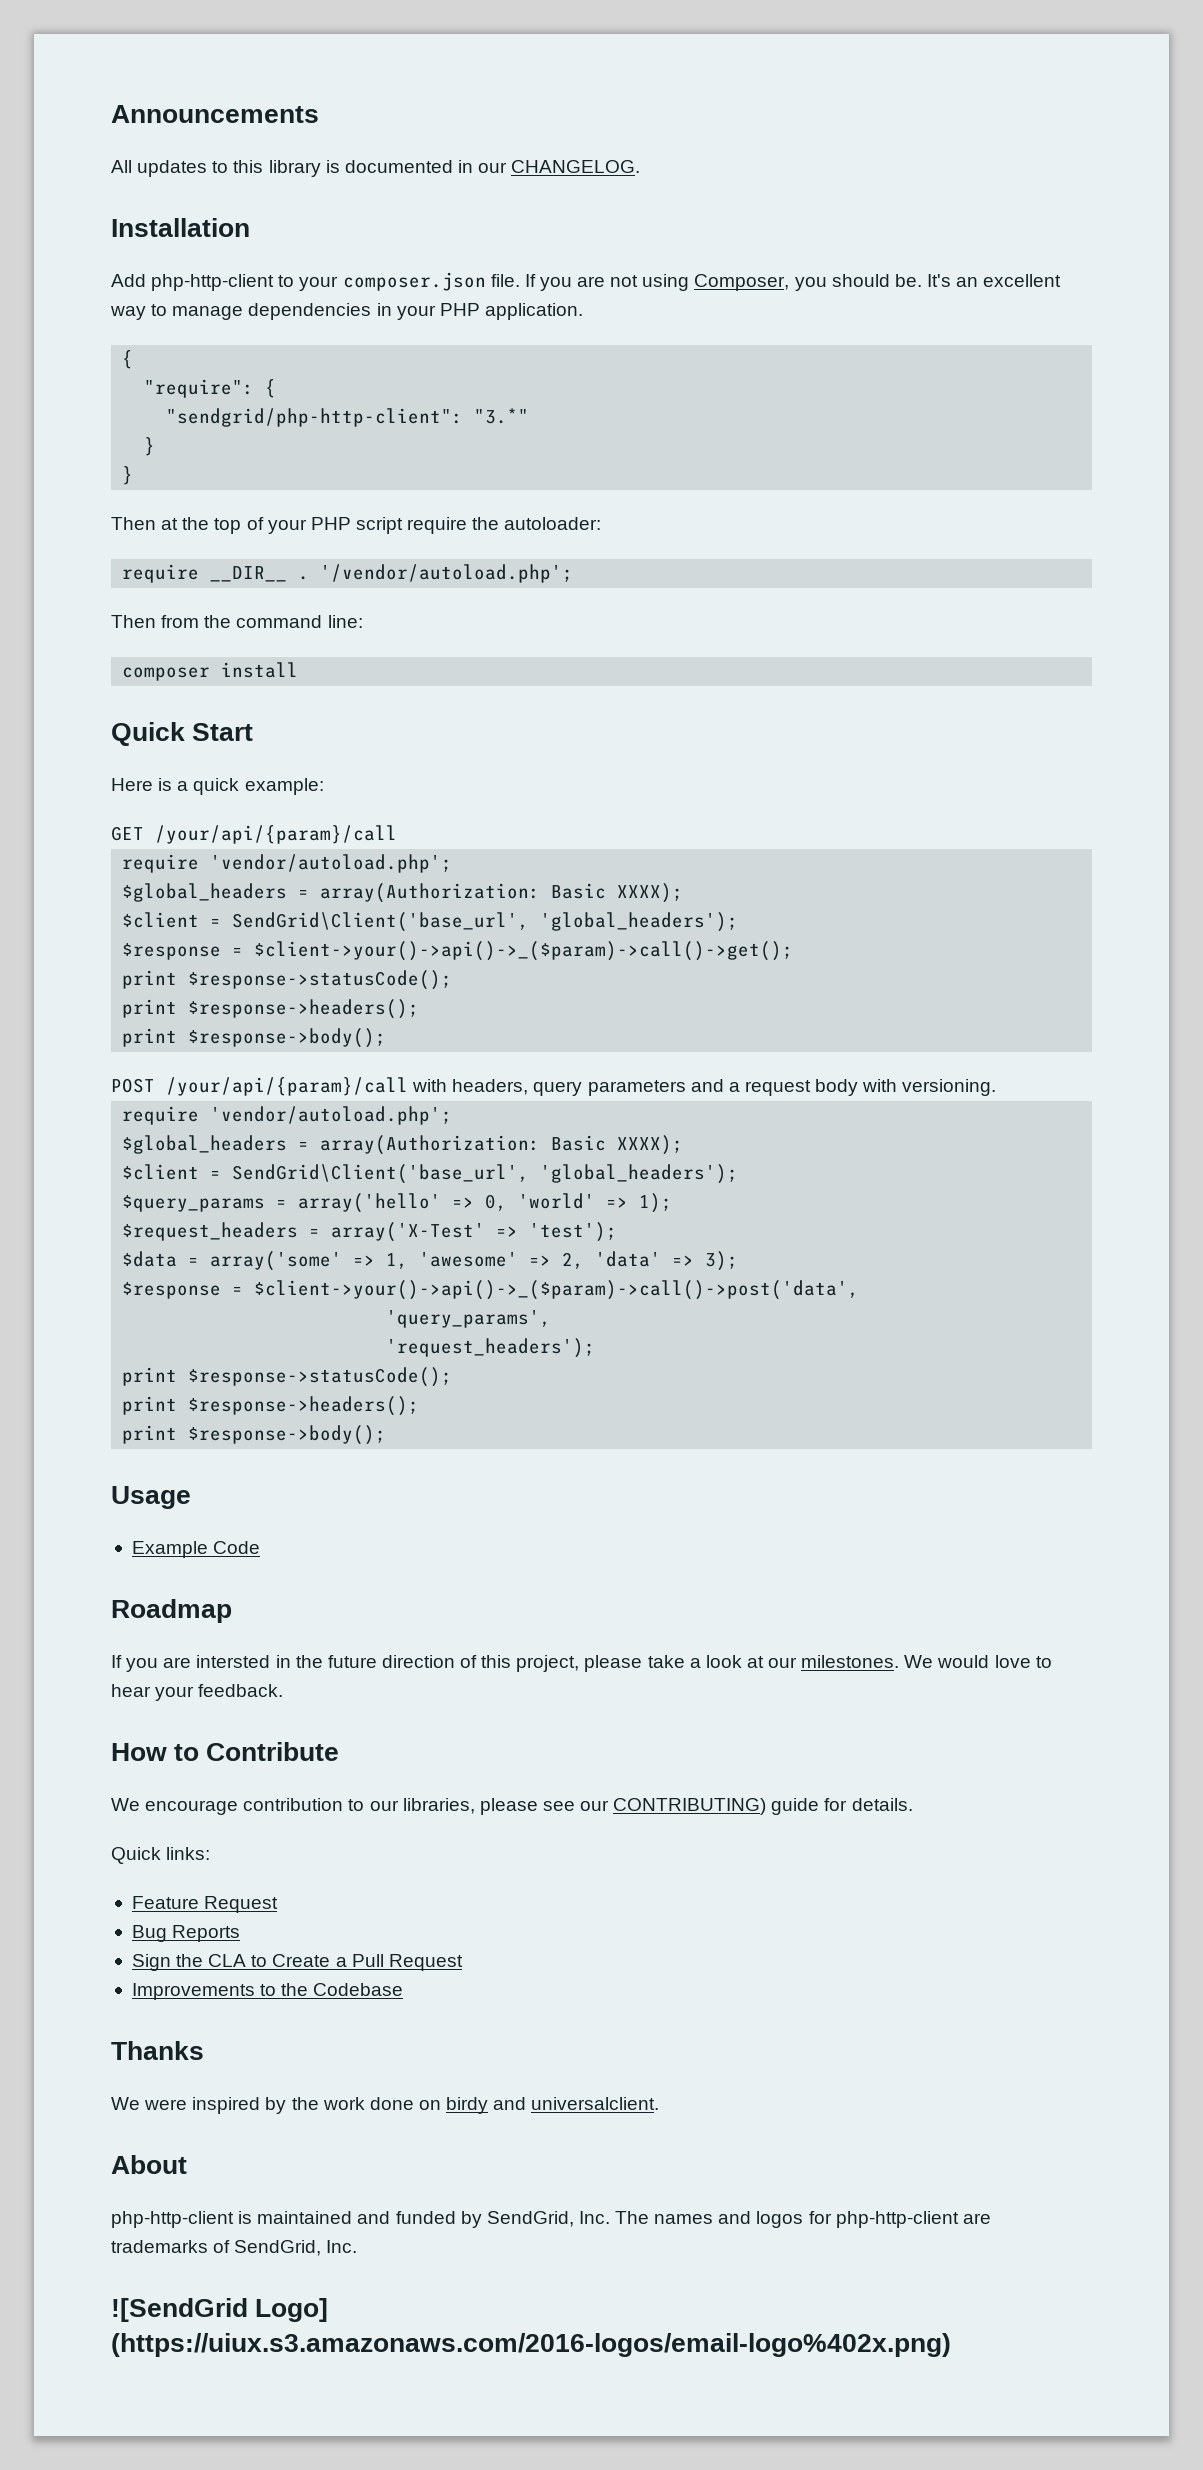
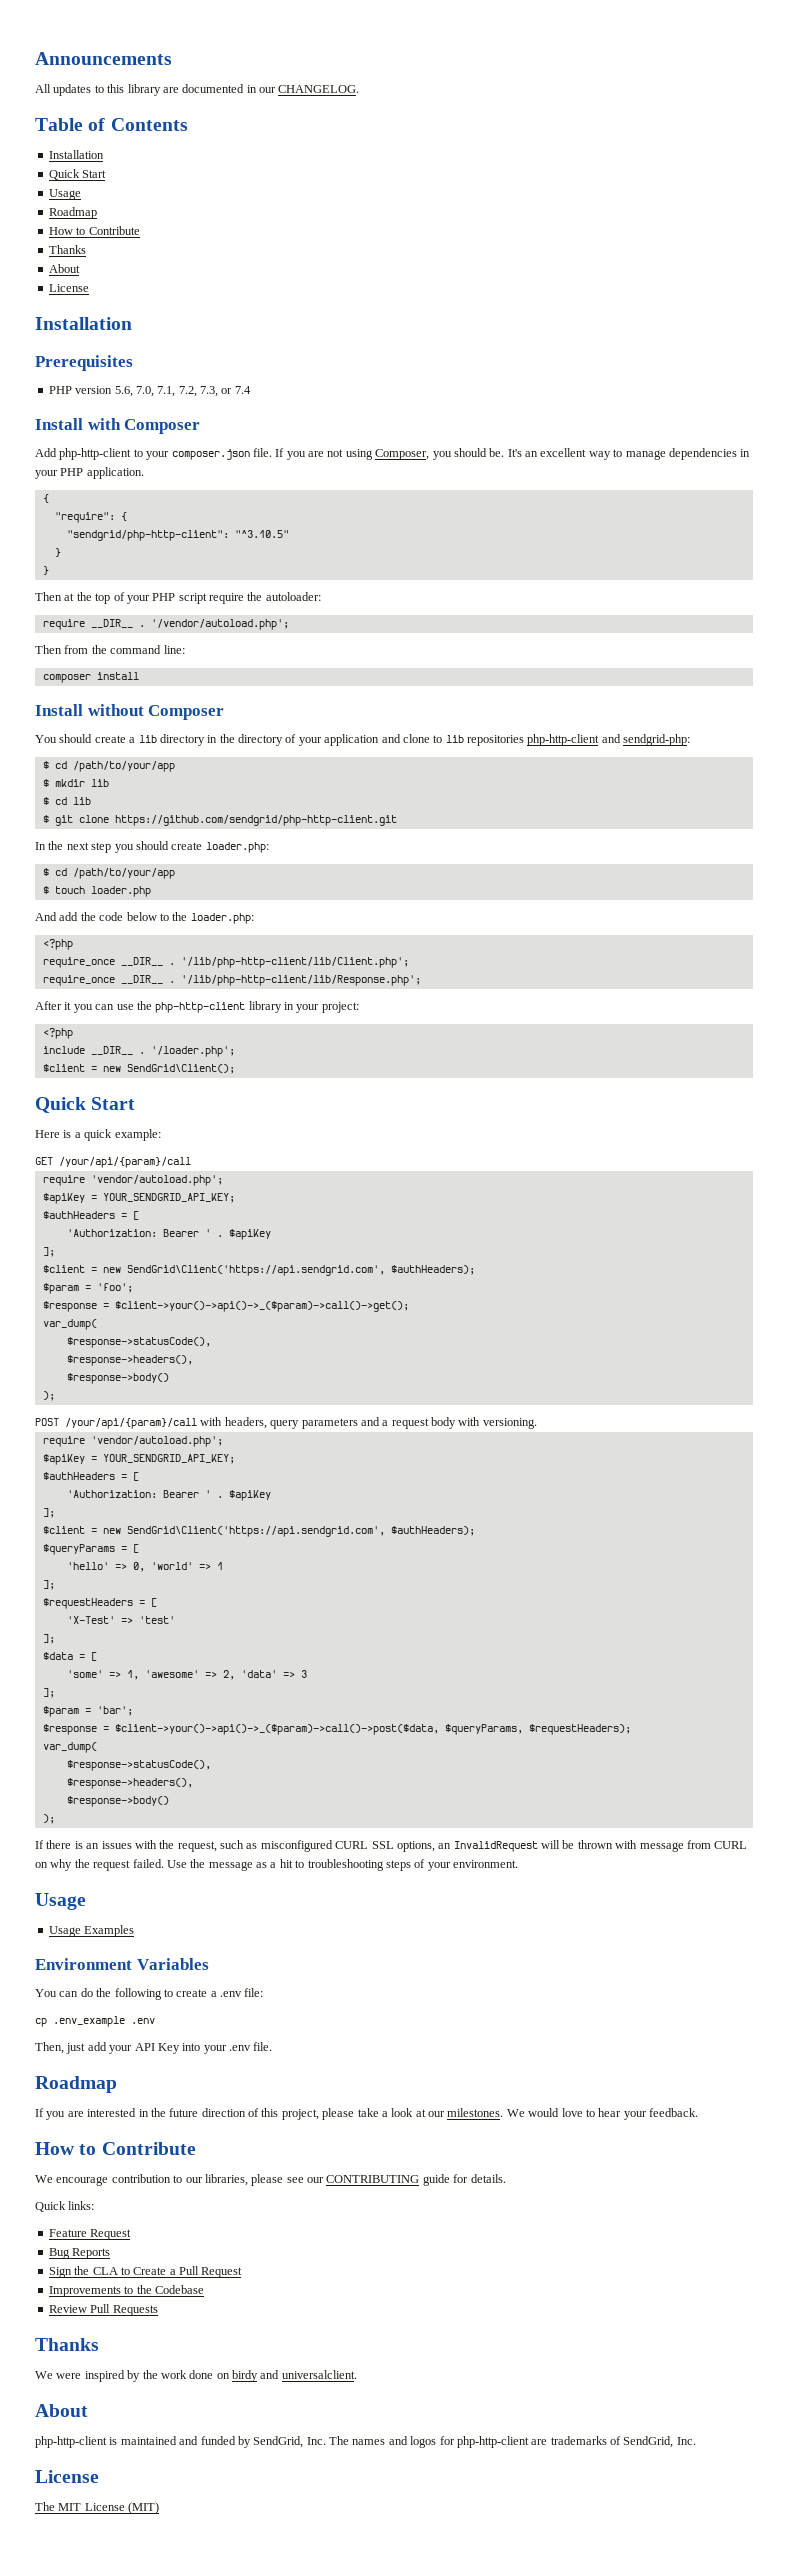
[325,160,340,173] is -> [162,87,179,93] are
[111,218,250,237] Installation -> [35,118,188,131] [48,150,104,159] [48,169,107,180] [48,189,81,200] [48,207,97,219] [48,226,140,235] [48,245,86,254] [48,264,80,273] [48,284,89,292] [35,317,132,330] [35,355,133,371] [48,386,251,397] [35,418,201,434] Table of Contents // Installation // Quick Start // Usage // Roadmap // How to Contribute // Thanks // About // License // Installation // Prerequisites // PHP version 5.6, 7.0, 7.1, 7.2, 7.3, or 7.4 // Install with Composer
[474,408,530,424] "3.*" -> [234,530,289,538] "^3.10.5"
(299, 670) none -> [35,704,225,720] [35,734,691,746] [42,761,175,772] [42,779,109,787] [42,797,91,805] [42,815,397,826] [35,841,269,853] [42,868,175,879] [42,886,151,897] [35,912,254,924] [42,939,73,950] [42,957,409,968] [42,975,421,986] [35,1001,359,1013] [42,1028,73,1039] [42,1046,235,1057] [42,1064,235,1074] // Install without Composer // You should create a lib directory in the directory of your application and clone to lib repositories php-http-client and sendgrid-php: // $ cd /path/to/your/app // $ mkdir lib // $ cd lib // $ git clone https://github.com/sendgrid/php-http-client.git // In the next step you should create loader.php: // $ cd /path/to/your/app // $ touch loader.php // And add the code below to the loader.php: // <?php // require_once __DIR__ . '/lib/php-http-client/lib/Client.php'; // require_once __DIR__ . '/lib/php-http-client/lib/Response.php'; // After it you can use the php-http-client library in your project: // <?php // include __DIR__ . '/loader.php'; // $client = new SendGrid\Client();
[122,883,684,903] [122,912,739,932] [122,941,794,961] [122,970,453,990] [122,999,420,1019] [122,1028,387,1048] $global_headers = array(Authorization: Basic XXXX); // $client = SendGrid\Client('base_url', 'global_headers'); // $response = $client->your()->api()->_($param)->call()->get(); // print $response->statusCode(); // print $response->headers(); // print $response->body(); -> [42,1193,235,1204] [42,1211,139,1220] [66,1229,271,1240] [42,1247,55,1257] [42,1265,475,1276] [42,1283,133,1294] [42,1301,409,1312] [42,1319,97,1330] [66,1337,211,1348] [66,1355,193,1366] [66,1373,169,1384] [42,1391,55,1401] $apiKey = YOUR_SENDGRID_API_KEY; // $authHeaders = [ // 'Authorization: Bearer ' . $apiKey // ]; // $client = new SendGrid\Client('https://api.sendgrid.com', $authHeaders); // $param = 'foo'; // $response = $client->your()->api()->_($param)->call()->get(); // var_dump( // $response->statusCode(), // $response->headers(), // $response->body() // );
[122,1135,684,1155] [122,1164,739,1184] [122,1193,673,1213] [122,1222,618,1242] $global_headers = array(Authorization: Basic XXXX); // $client = SendGrid\Client('base_url', 'global_headers'); // $query_params = array('hello' => 0, 'world' => 1); // $request_headers = array('X-Test' => 'test'); -> [42,1454,235,1465] [42,1472,139,1481] [66,1490,271,1501] [42,1508,55,1518] [42,1526,475,1537] [42,1544,139,1555] [66,1562,223,1572] [42,1580,55,1590] [42,1598,157,1609] [66,1616,175,1624] [42,1634,55,1644] $apiKey = YOUR_SENDGRID_API_KEY; // $authHeaders = [ // 'Authorization: Bearer ' . $apiKey // ]; // $client = new SendGrid\Client('https://api.sendgrid.com', $authHeaders); // $queryParams = [ // 'hello' => 0, 'world' => 1 // ]; // $requestHeaders = [ // 'X-Test' => 'test' // ];
[210,1251,343,1271] array('some' -> [90,1652,97,1661] [66,1670,103,1678] [ // 'some'
[705,1251,739,1271] [122,1280,860,1300] [386,1310,552,1328] [386,1338,596,1358] [122,1367,453,1387] [122,1396,420,1416] [122,1425,387,1445] [111,1486,191,1509] [131,1541,261,1558] 3); // $response = $client->your()->api()->_($param)->call()->post('data', // 'query_params', // 'request_headers'); // print $response->statusCode(); // print $response->headers(); // print $response->body(); // Usage // Example Code -> [300,1670,307,1678] [42,1688,55,1698] [42,1706,133,1717] [42,1724,631,1735] [42,1742,97,1753] [66,1760,211,1771] [66,1778,193,1789] [66,1796,169,1807] [42,1814,55,1824] [35,1840,748,1852] [35,1859,518,1871] [35,1893,86,1910] [48,1925,135,1937] [35,1958,209,1970] [35,1988,264,2000] [35,2016,155,2027] [35,2042,273,2054] 3 // ]; // $param = 'bar'; // $response = $client->your()->api()->_($param)->call()->post($data, $queryParams, $requestHeaders); // var_dump( // $response->statusCode(), // $response->headers(), // $response->body() // ); // If there is an issues with the request, such as misconfigured CURL SSL options, an InvalidRequest will be thrown with message from CURL on why the request failed. Use the message as a hit to troubleshooting steps of your environment. // Usage // Usage Examples // Environment Variables // You can do the following to create a .env file: // cp .env_example .env // Then, just add your API Key into your .env file.
[196,1655,271,1668] intersted -> [87,2108,137,2117] interested
[613,1798,767,1815] CONTRIBUTING) -> [326,2175,420,2183] CONTRIBUTING
(404, 1989) none -> [48,2304,158,2316] // Review Pull Requests
[111,2298,329,2322] [111,2333,951,2357] ![SendGrid Logo] (https://uiux.s3.amazonaws.com/2016-logos/email-logo%402x.png) -> [35,2470,99,2483] [35,2502,160,2514] License // The MIT License (MIT)

